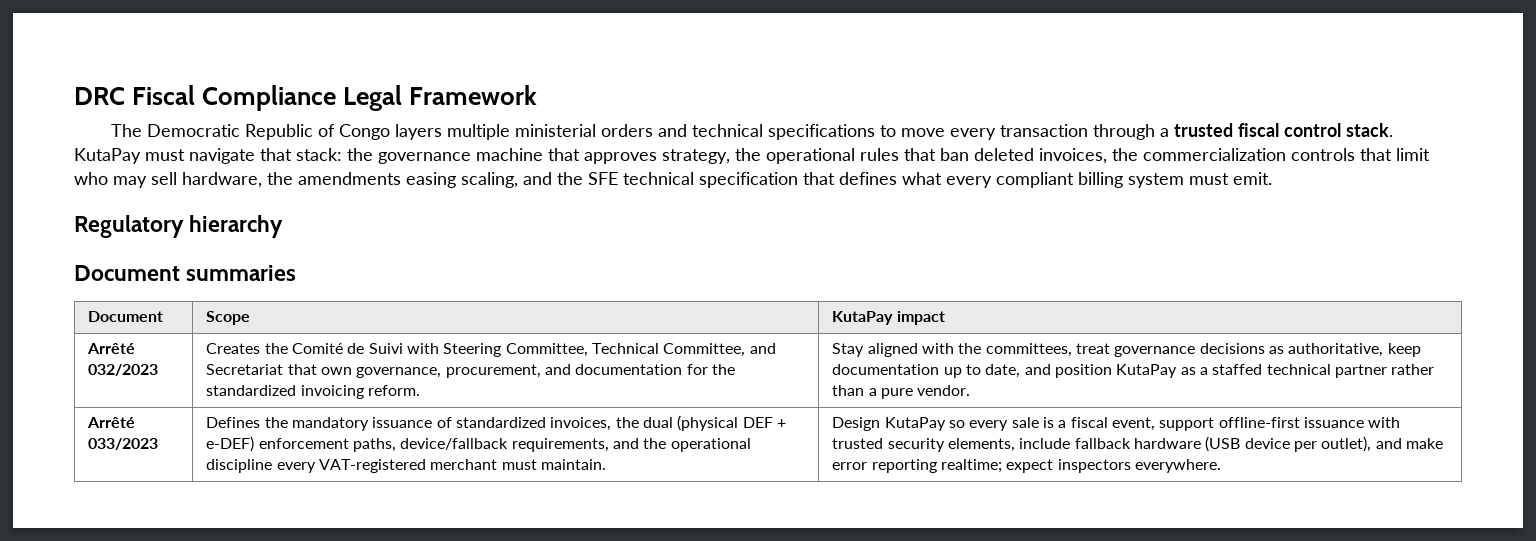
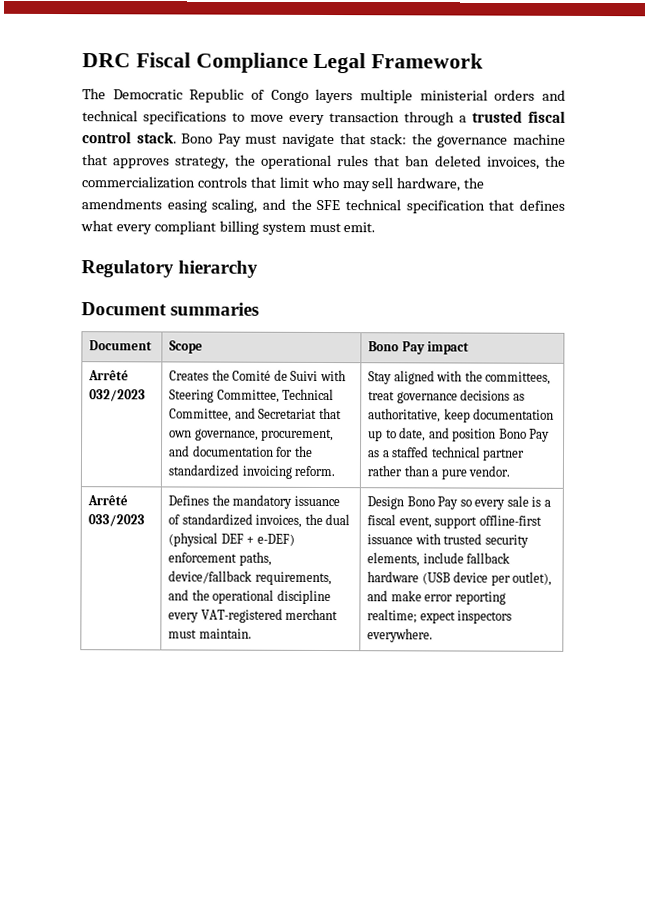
[74,148,141,164] KutaPay -> [181,133,242,147] Bono Pay
[832,311,894,325] KutaPay -> [368,341,425,355] Bono Pay
[1116,364,1178,378] KutaPay -> [498,428,551,442] Bono Pay
[884,417,946,431] KutaPay -> [406,496,459,510] Bono Pay

